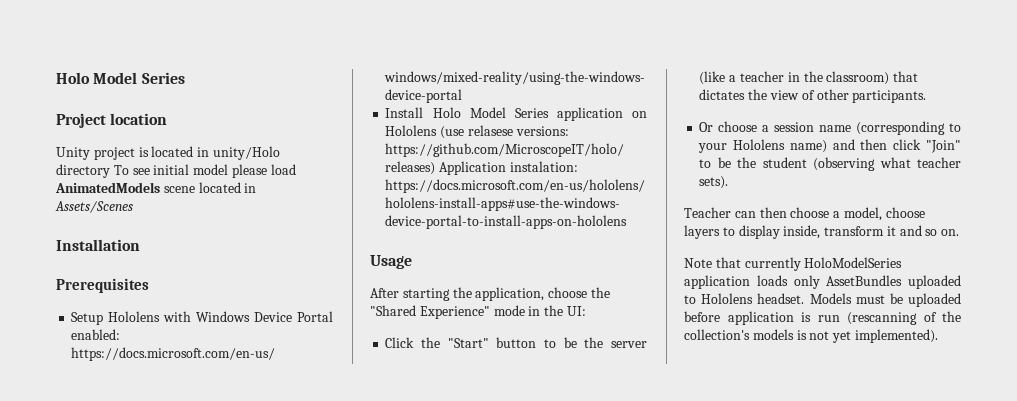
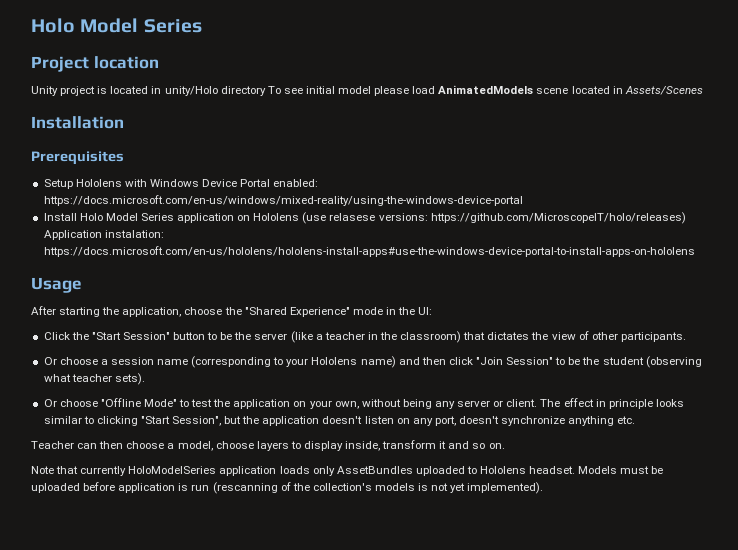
[447,338,489,348] "Start" -> [91,332,170,340] "Start Session"
[926,140,961,153] "Join" -> [476,357,554,365] "Join Session"
(729, 182) none -> [43,398,684,409] [43,416,636,426] // Or choose "Offline Mode" to test the application on your own, without being any server or client. The effect in principle looks similar to clicking "Start Session", but the application doesn't listen on any port, doesn't synchronize anything etc.

